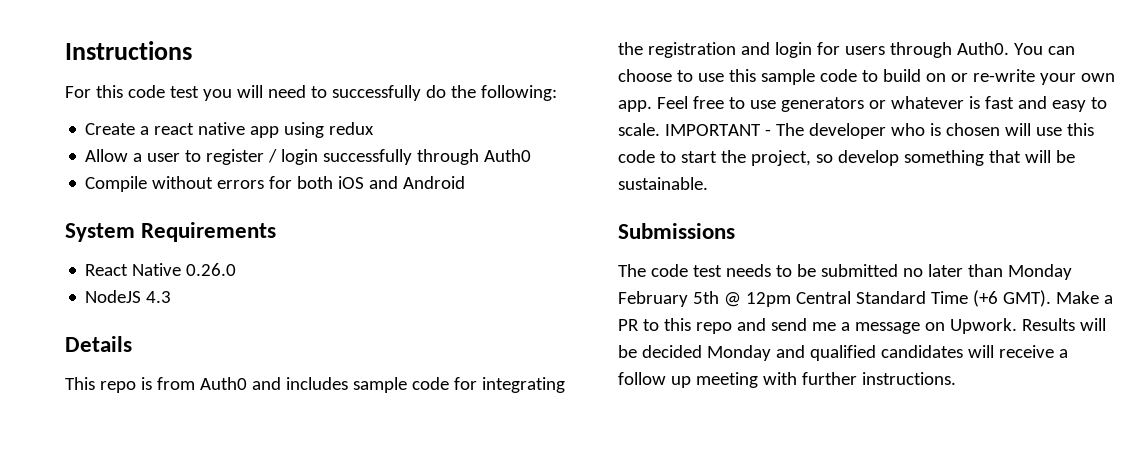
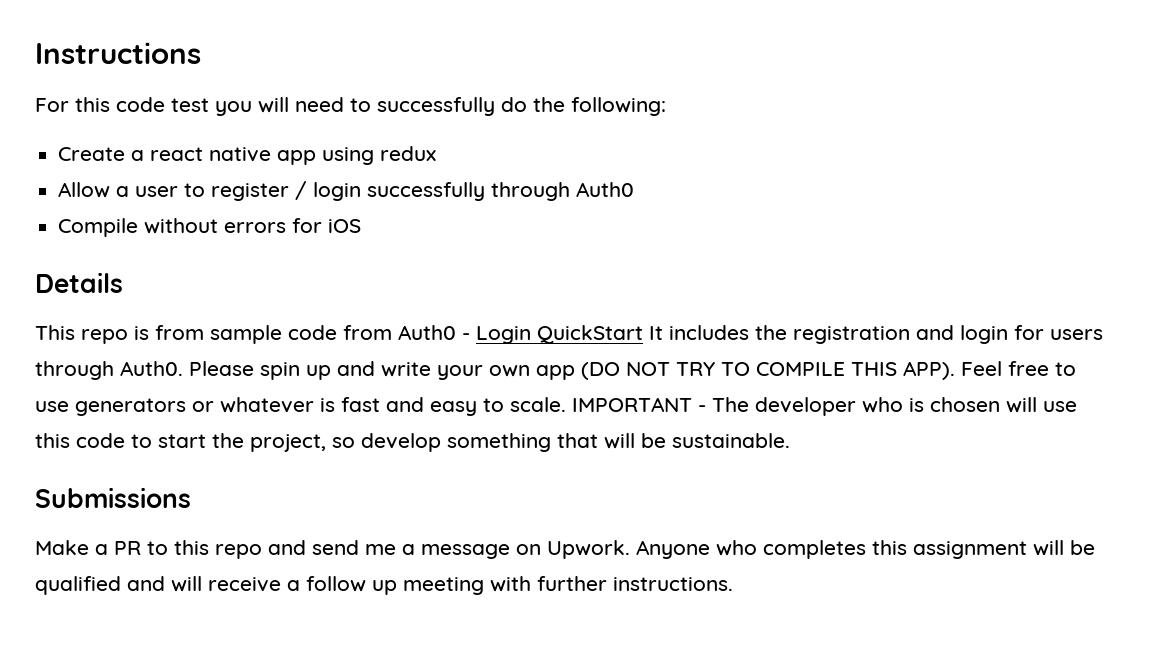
[297,176,334,189] both -> (323, 225) none
[369,176,466,189] [65,222,277,242] [85,263,237,276] [85,290,172,303] and Android // System Requirements // React Native 0.26.0 // NodeJS 4.3 -> (362, 226) none
[199,377,565,393] Auth0 and includes sample code for integrating -> [210,325,749,344] sample code from Auth0 - Login QuickStart It includes
[1013,43,1075,55] [618,69,1115,85] [618,100,652,112] You can choose to use this sample code to build on or re-write your own app. -> [189,361,955,380] Please spin up and write your own app (DO NOT TRY TO COMPILE THIS APP).
[618,264,1072,280] [618,290,1051,307] The code test needs to be submitted no later than Monday February 5th @ 12pm Central Standard Time (+6 GMT). -> (191, 497) none
[1021,318,1106,331] [618,345,963,361] Results will be decided Monday and qualified candidates -> [636,540,1095,559] [35,576,165,595] Anyone who completes this assignment will be qualified and

